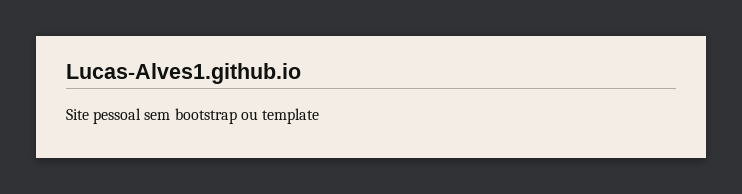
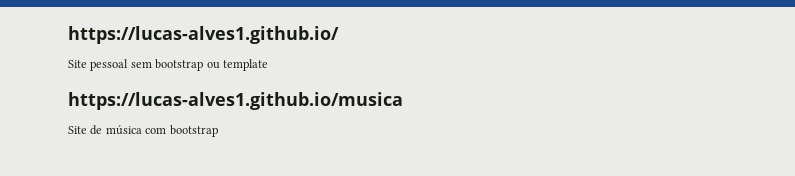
[66,63,301,84] Lucas-Alves1.github.io -> [68,26,339,44] https://lucas-alves1.github.io/
(319, 116) none -> [68,92,403,110] [68,124,218,137] // https://lucas-alves1.github.io/musica // Site de música com bootstrap

